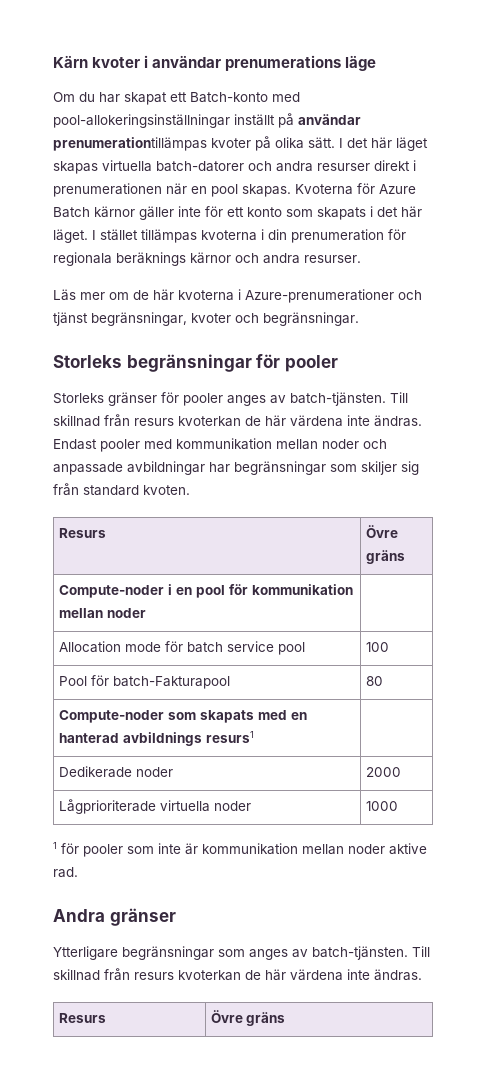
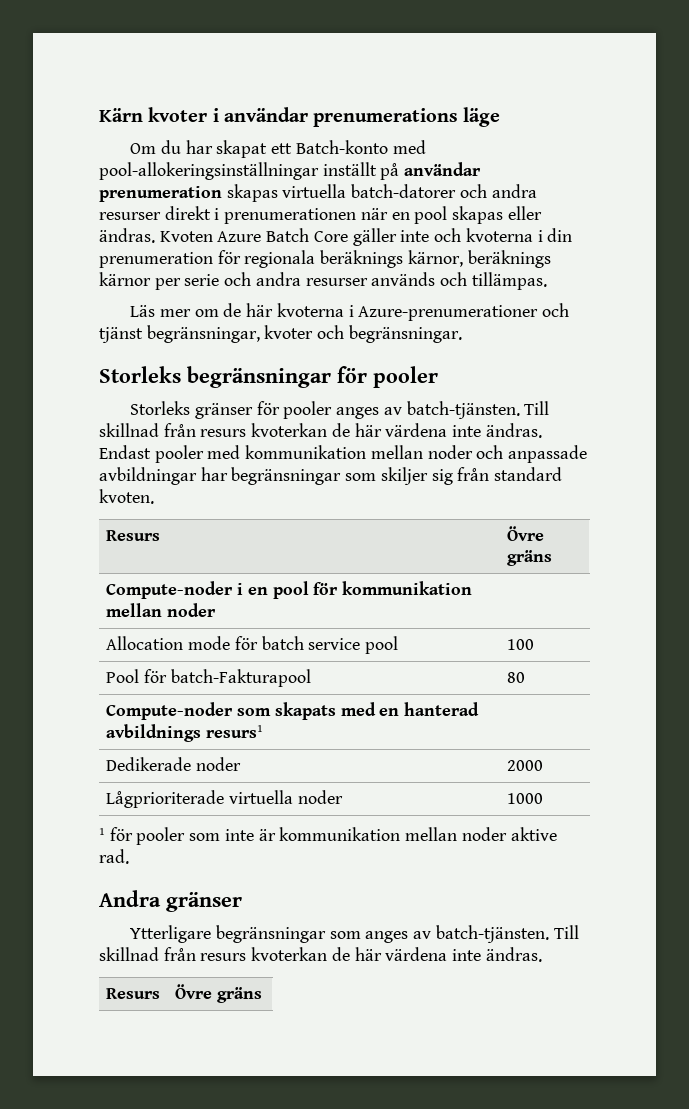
[53,136,428,151] prenumerationtillämpas kvoter på olika sätt. I det här läget -> [99,186,222,202] prenumeration
[242,183,375,197] skapas. Kvoterna för -> [452,206,542,224] [99,228,213,243] skapas eller ändras. Kvoten
[94,206,135,218] kärnor -> [313,231,348,242] Core
[205,206,422,220] [53,229,197,243] för ett konto som skapats i det här läget. I stället tillämpas -> [434,228,462,242] och
[190,252,361,264] kärnor och andra resurser. -> [407,250,551,268] [99,272,547,290] kärnor, beräknings kärnor per serie och andra resurser används och tillämpas.

